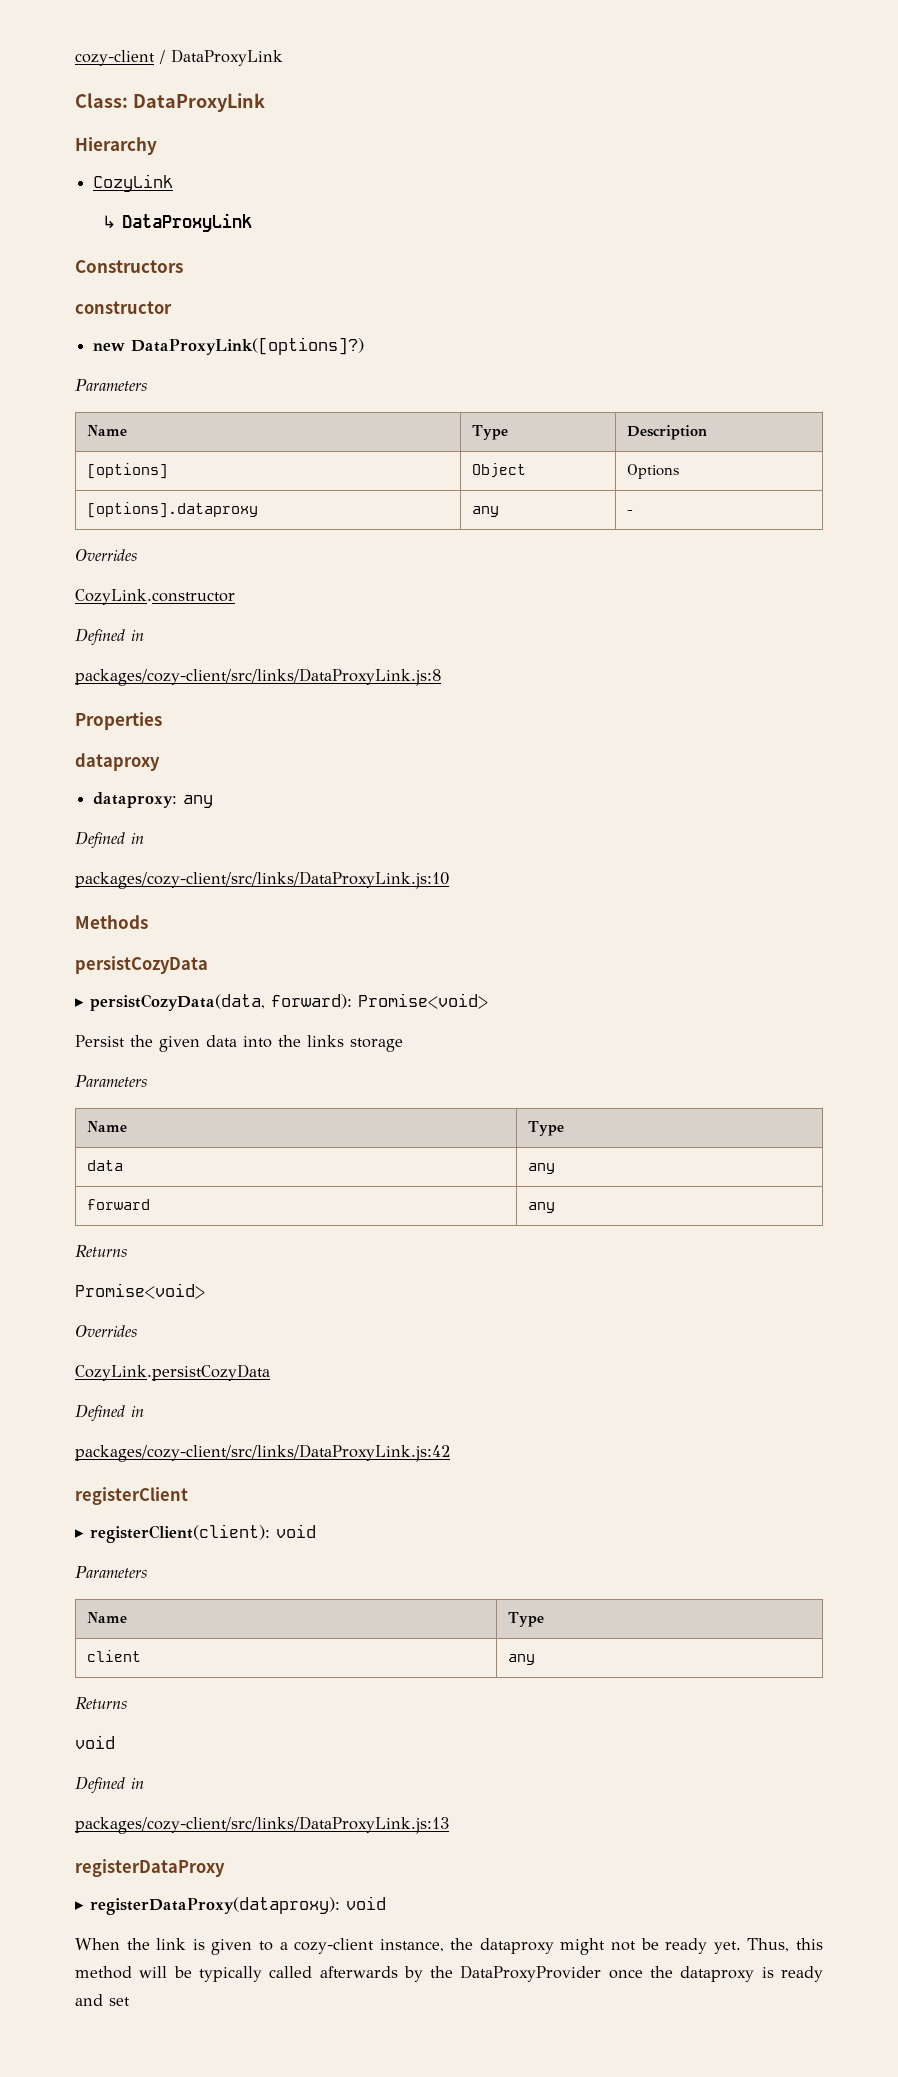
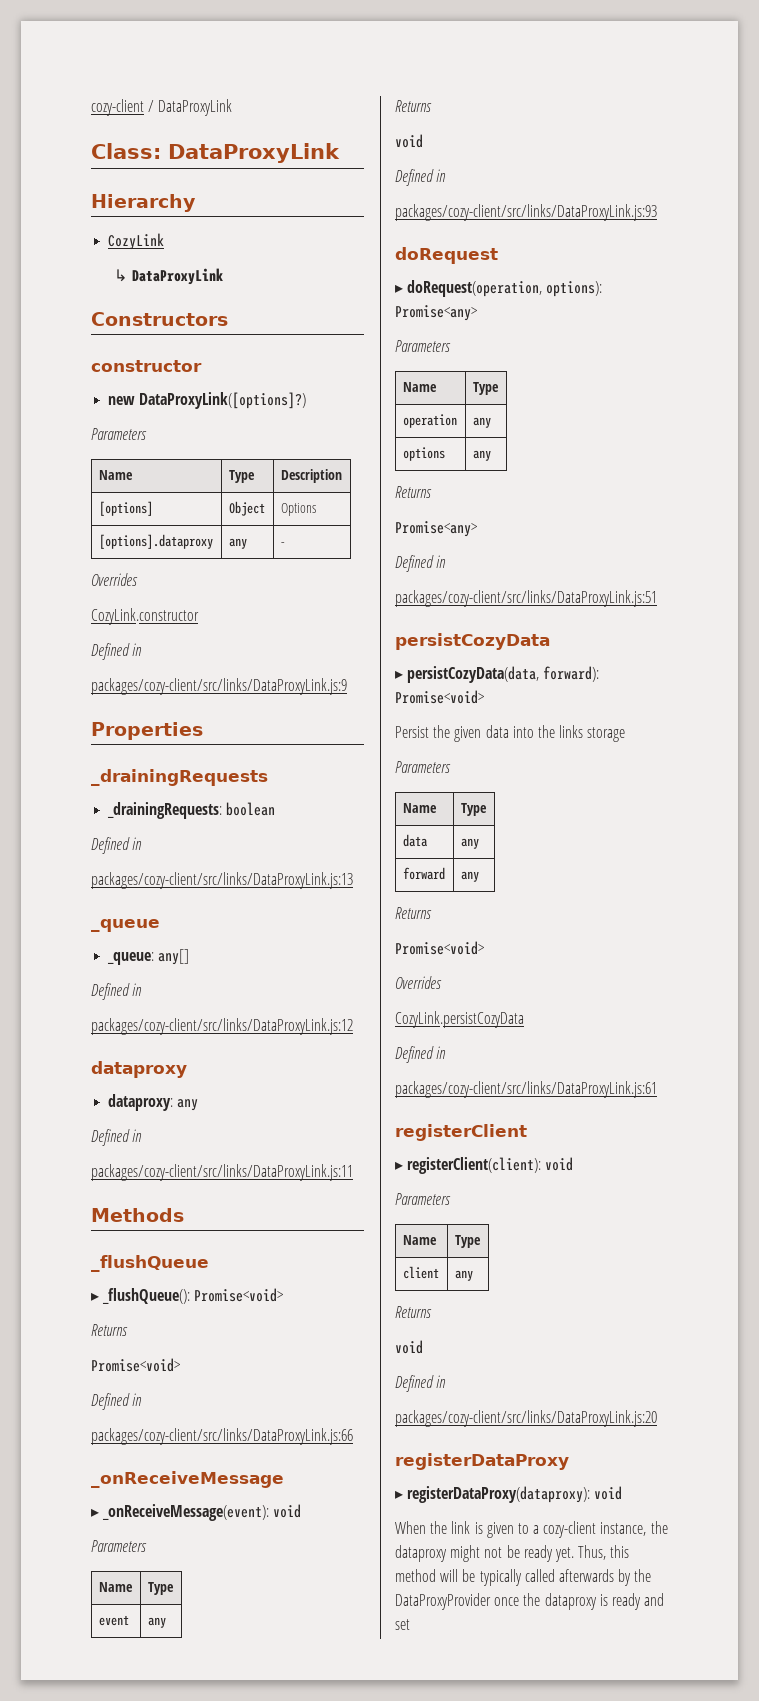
[75,668,441,686] packages/cozy-client/src/links/DataProxyLink.js:8 -> [91,678,347,695] packages/cozy-client/src/links/DataProxyLink.js:9
(162, 721) none -> [91,769,268,786] [107,802,276,819] [91,837,143,854] [91,872,353,889] [91,919,160,932] [107,949,190,965] [91,983,143,1000] [91,1018,353,1035] // _drainingRequests // _drainingRequests: boolean // Defined in // packages/cozy-client/src/links/DataProxyLink.js:13 // _queue // _queue: any[] // Defined in // packages/cozy-client/src/links/DataProxyLink.js:12
[75,871,449,889] packages/cozy-client/src/links/DataProxyLink.js:10 -> [91,1164,353,1181] packages/cozy-client/src/links/DataProxyLink.js:11
(148, 922) none -> [91,1255,209,1272] [91,1288,284,1304] [91,1324,128,1336] [91,1358,180,1372] [91,1393,143,1410] [91,1428,353,1445] [91,1471,284,1488] [91,1504,302,1521] [91,1540,147,1552] [98,1582,133,1592] [147,1582,174,1595] [98,1615,129,1626] [147,1617,166,1628] [395,100,432,112] [395,134,423,148] [395,169,447,186] [395,204,657,221] [395,247,498,264] [395,280,603,297] [395,305,477,321] [395,340,451,352] [402,382,437,392] [472,382,499,395] [402,414,457,428] [472,417,491,428] [402,447,445,461] [472,450,491,461] [395,486,432,498] [395,521,477,537] [395,555,447,572] [395,590,657,607] // _flushQueue // ▸ _flushQueue(): Promise<void> // Returns // Promise<void> // Defined in // packages/cozy-client/src/links/DataProxyLink.js:66 // _onReceiveMessage // ▸ _onReceiveMessage(event): void // Parameters // Name | Type // event | any // Returns // void // Defined in // packages/cozy-client/src/links/DataProxyLink.js:93 // doRequest // ▸ doRequest(operation, options): Promise<any> // Parameters // Name | Type // operation | any // options | any // Returns // Promise<any> // Defined in // packages/cozy-client/src/links/DataProxyLink.js:51
[75,1444,450,1462] packages/cozy-client/src/links/DataProxyLink.js:42 -> [395,1081,657,1098] packages/cozy-client/src/links/DataProxyLink.js:61
[75,1816,449,1834] packages/cozy-client/src/links/DataProxyLink.js:13 -> [395,1410,657,1427] packages/cozy-client/src/links/DataProxyLink.js:20

